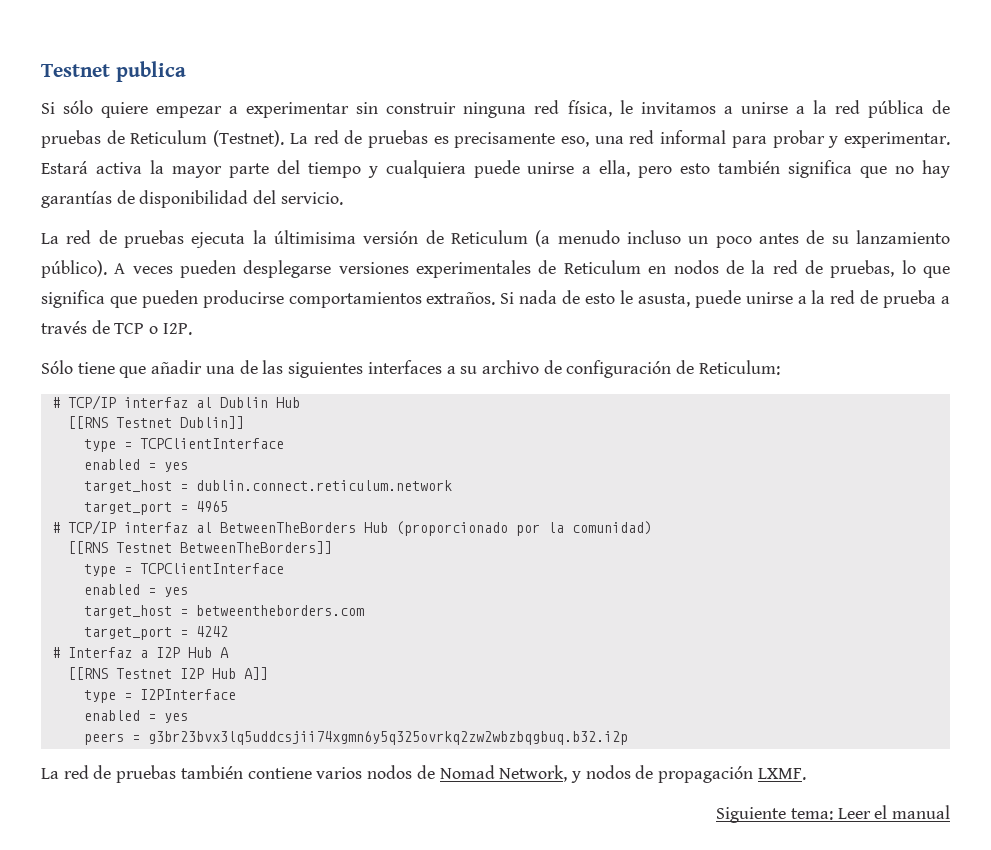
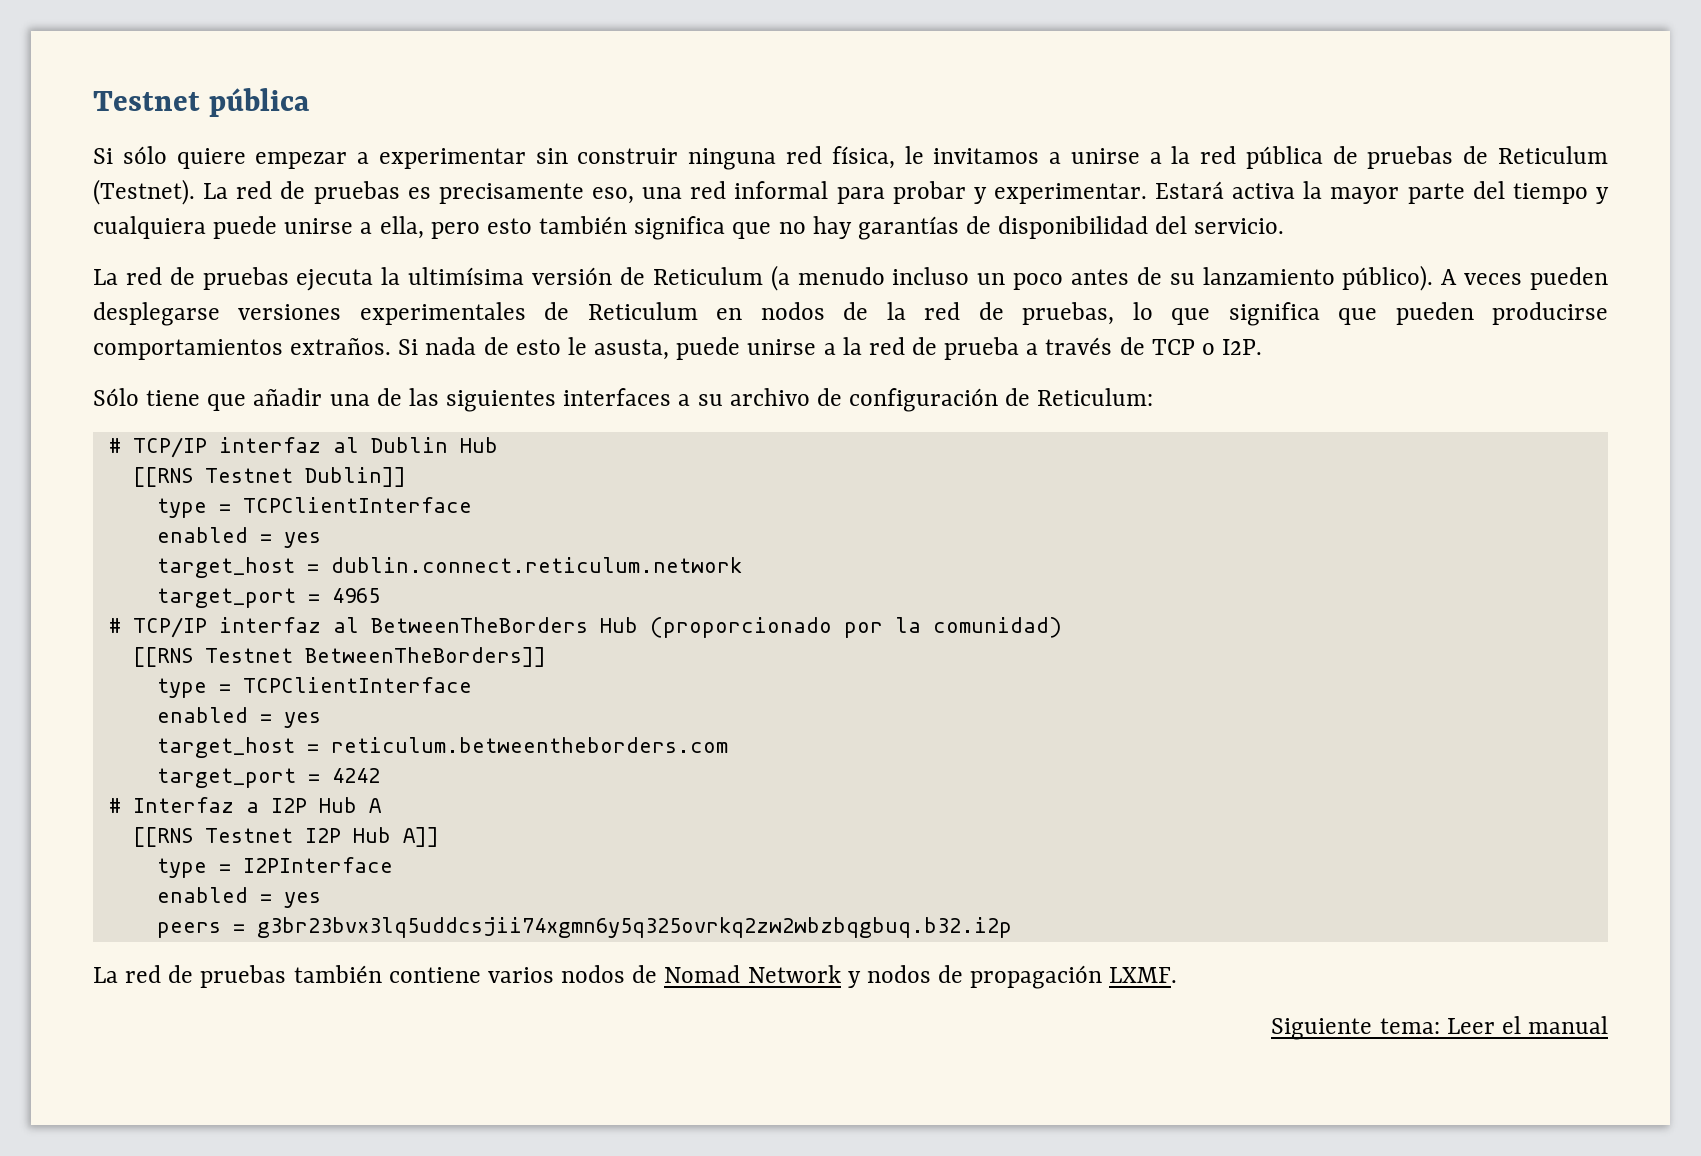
[41,61,186,82] Testnet publica -> [93,88,310,117] Testnet pública
[274,230,356,244] últimisima -> [408,267,525,285] ultimísima
[195,605,364,616] betweentheborders.com -> [330,737,728,753] reticulum.betweentheborders.com
[499,765,568,782] Network, -> [747,965,841,983] Network

